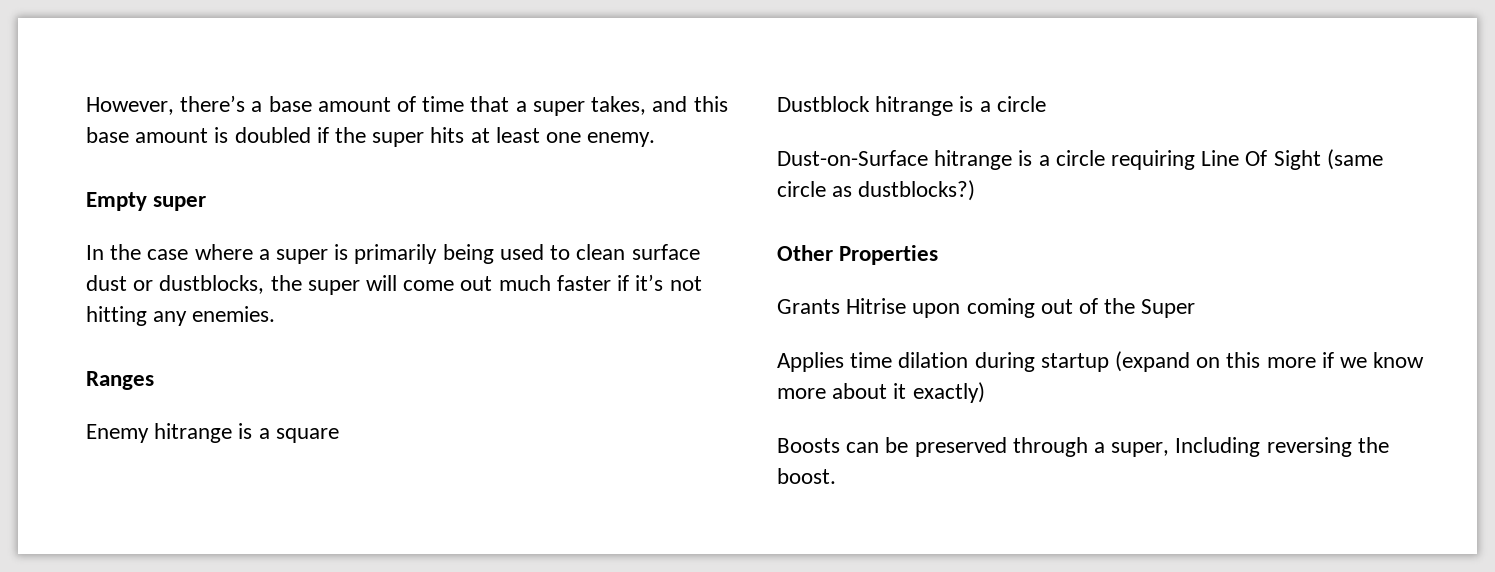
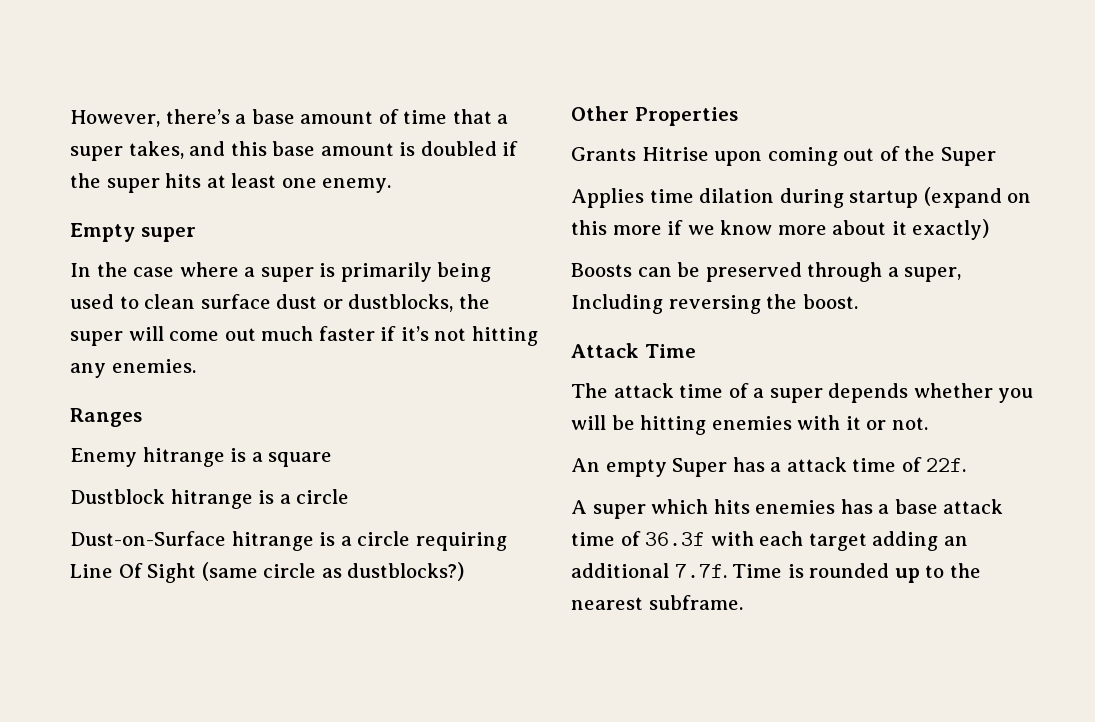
(836, 476) none -> [571,343,696,358] [571,383,1034,403] [571,415,928,435] [571,457,967,477] [571,499,1004,519] [571,531,968,551] [571,563,981,583] [571,595,743,610] // Attack Time // The attack time of a super depends whether you will be hitting enemies with it or not. // An empty Super has a attack time of 22f. // A super which hits enemies has a base attack time of 36.3f with each target adding an additional 7.7f. Time is rounded up to the nearest subframe.

